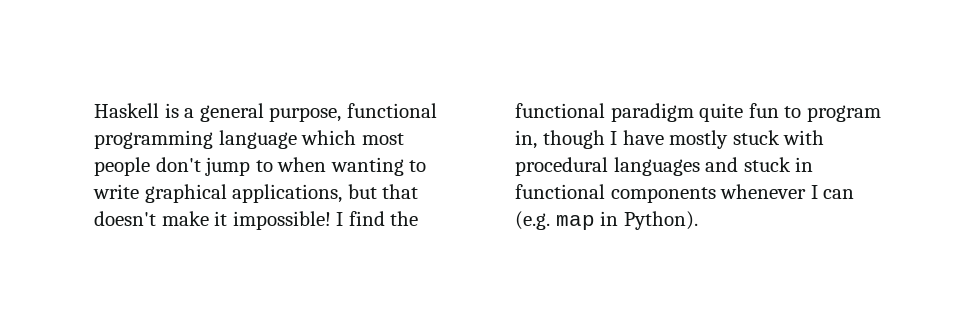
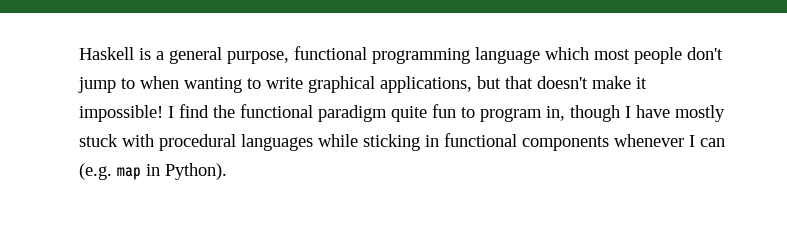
[705,157,791,172] and stuck -> [318,134,420,151] while sticking

